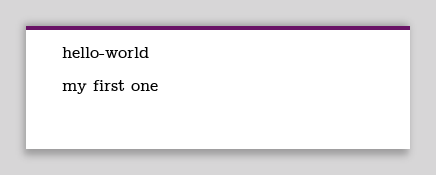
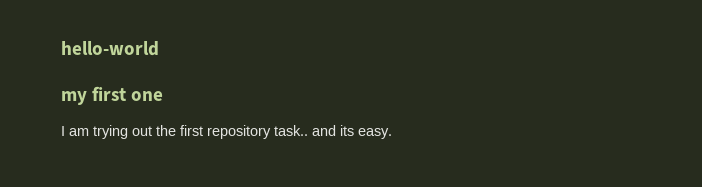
(158, 87) none -> [61,125,392,139] // I am trying out the first repository task.. and its easy.

